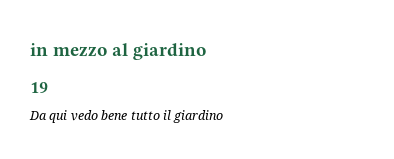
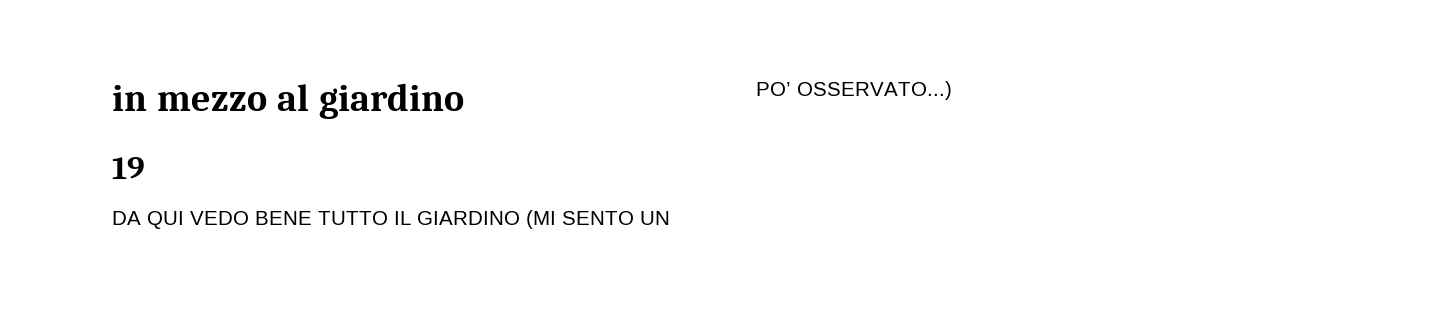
[29,110,224,123] Da qui vedo bene tutto il giardino -> [112,210,670,229] [756,81,952,100] DA QUI VEDO BENE TUTTO IL GIARDINO (MI SENTO UN PO’ OSSERVATO...)

